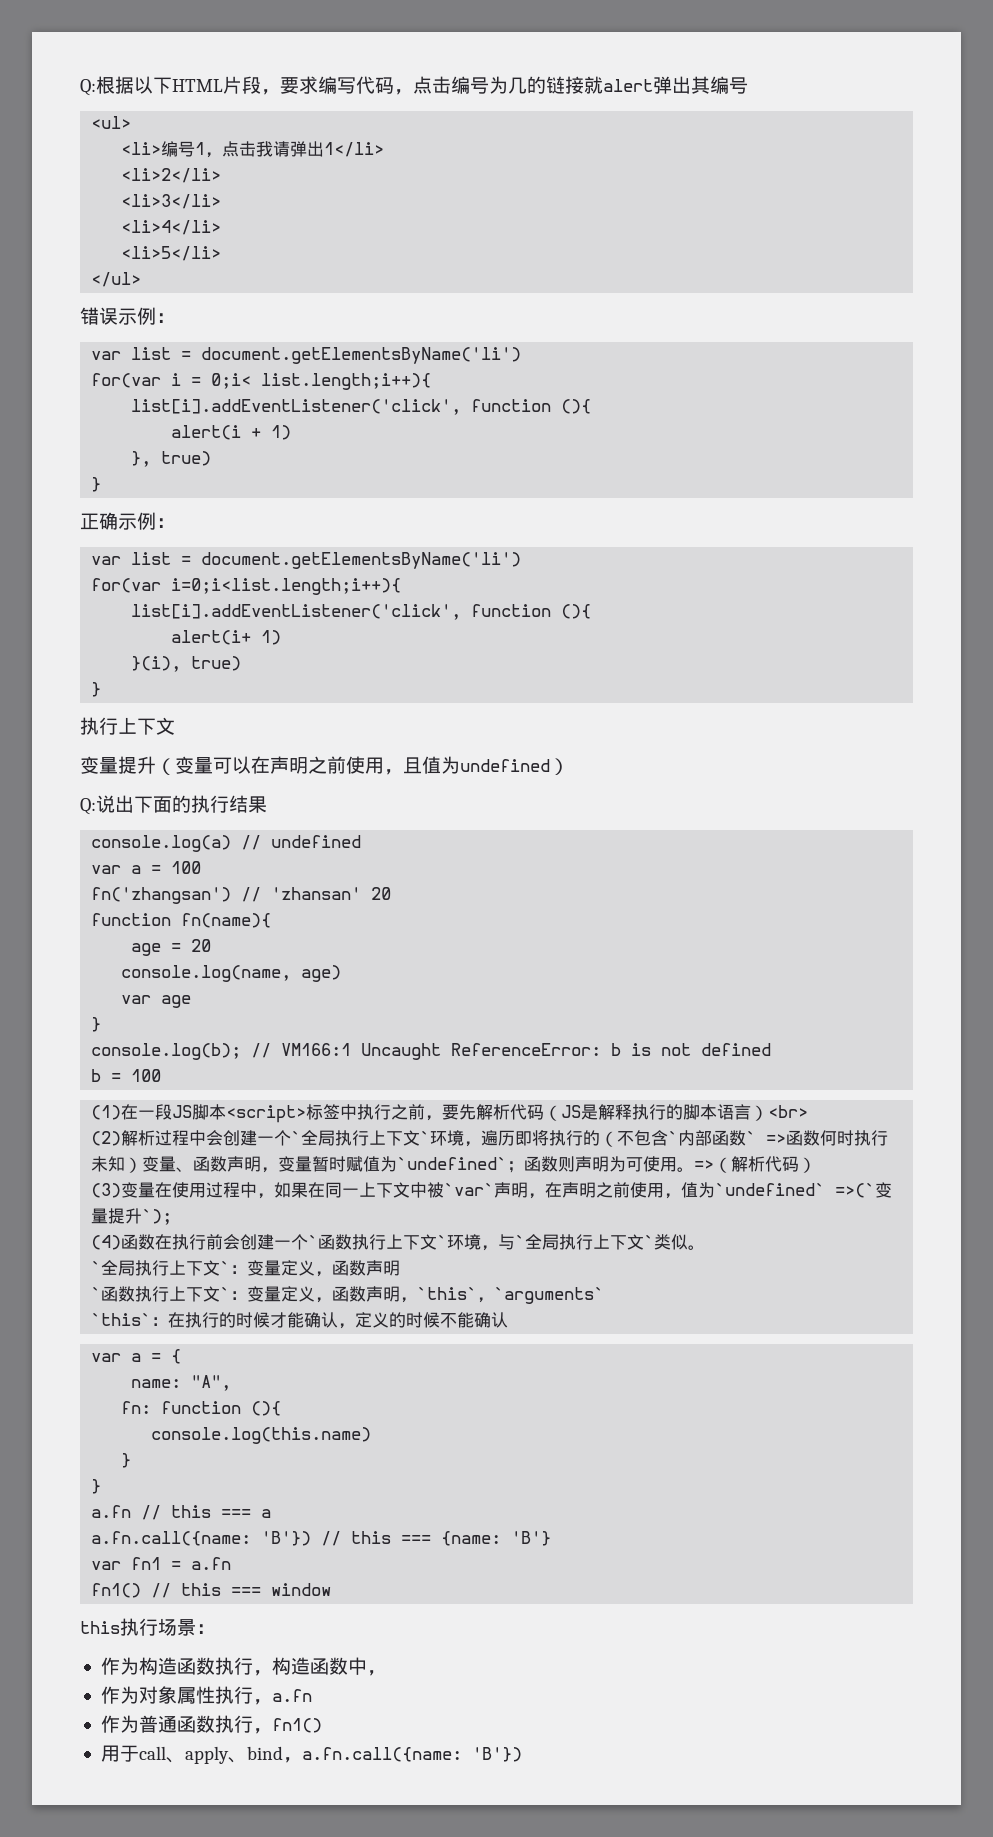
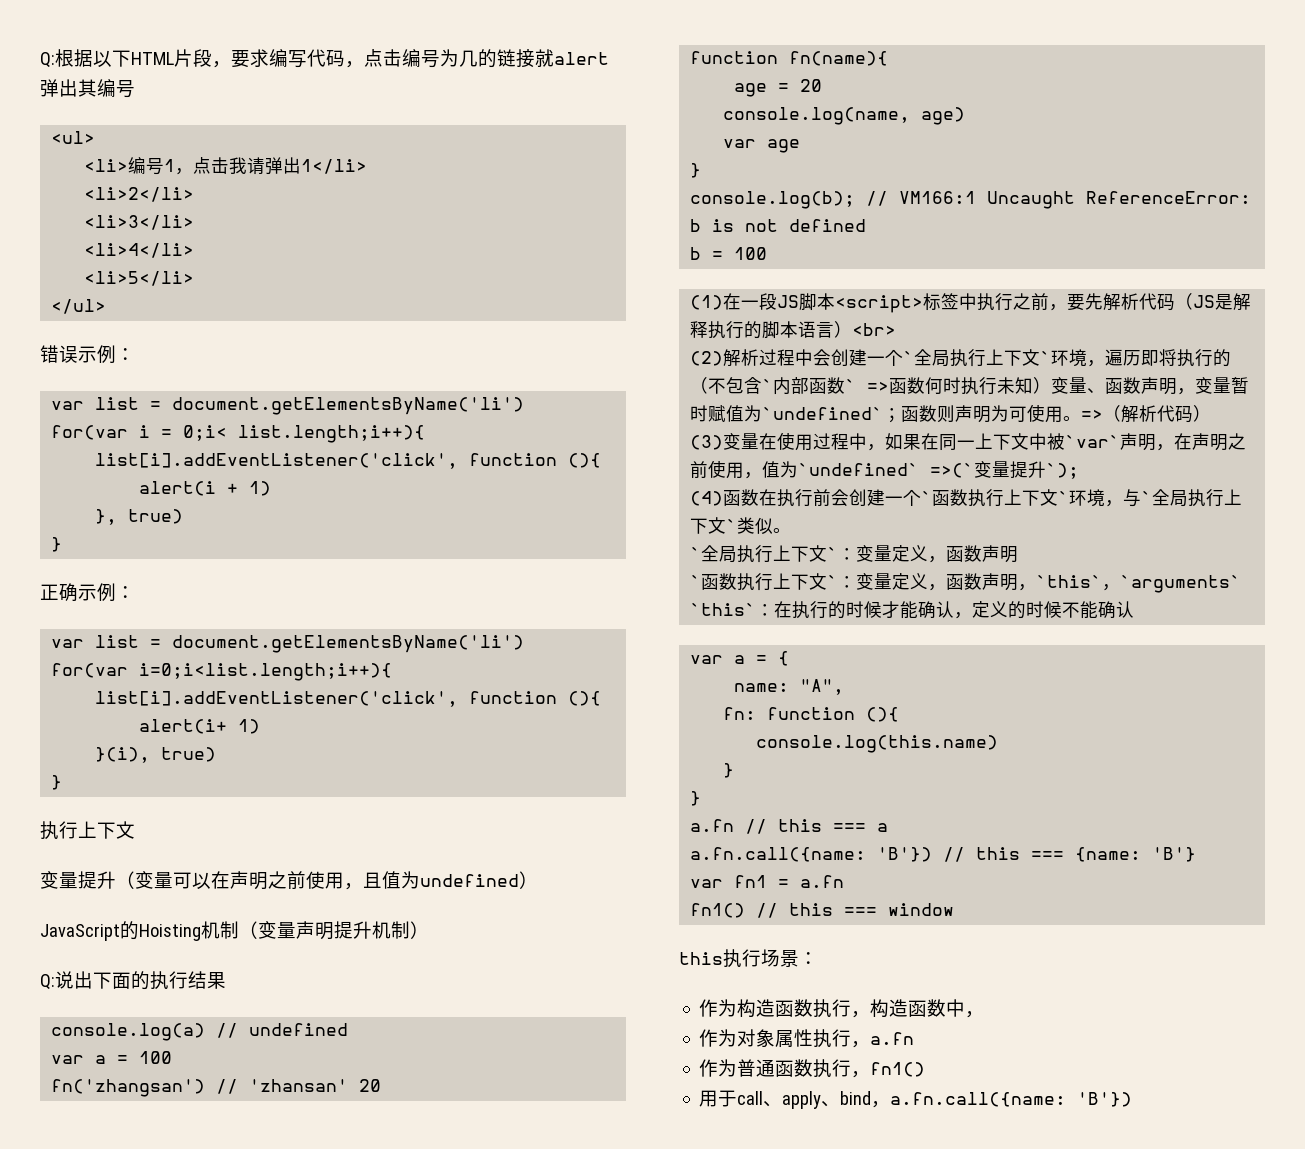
(569, 766) none -> [40,921,429,941] // JavaScript的Hoisting机制（变量声明提升机制）

